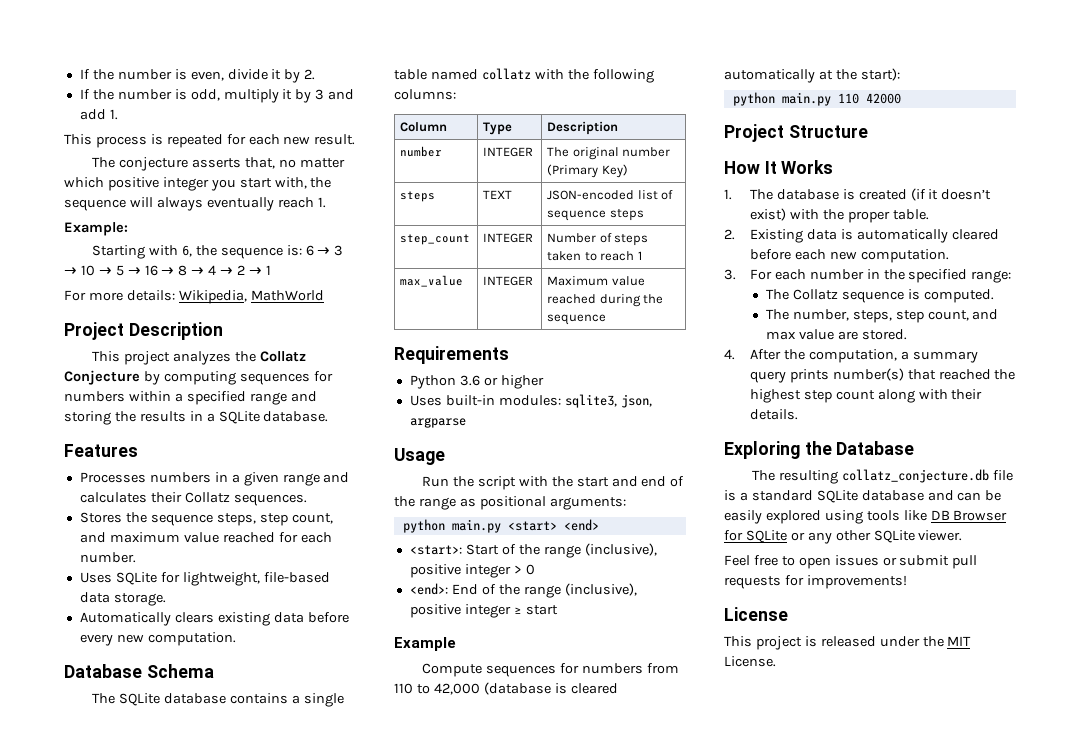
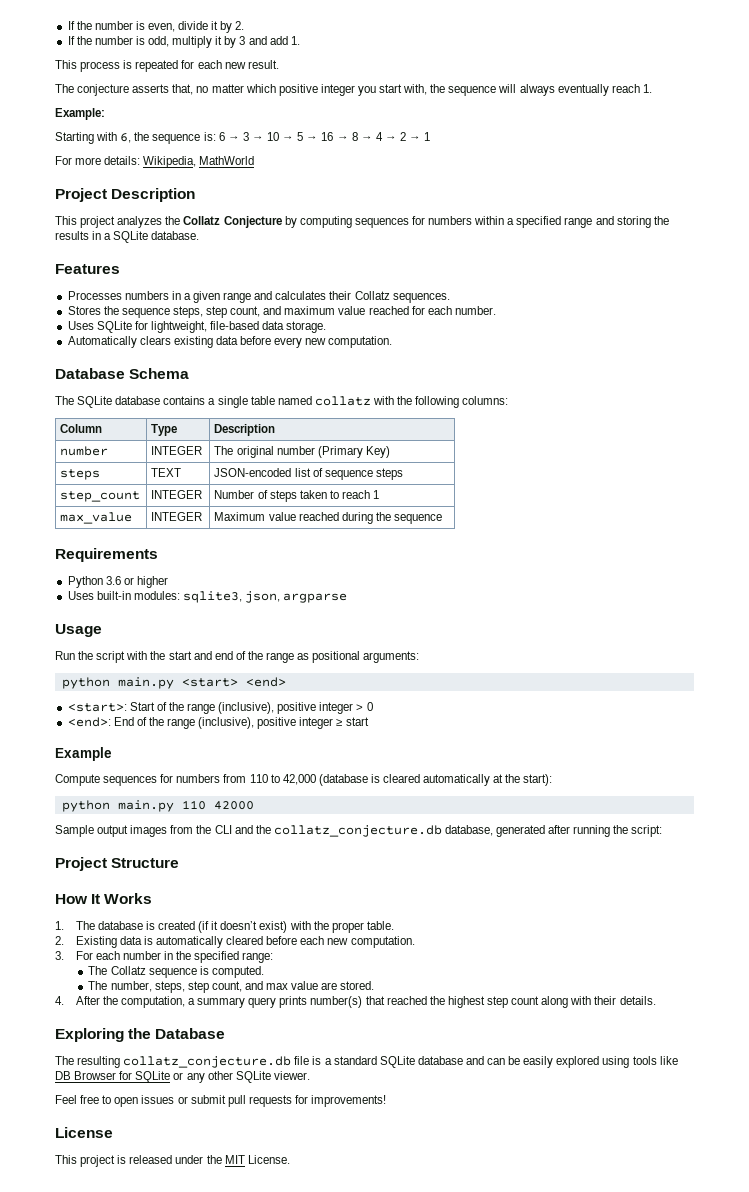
(901, 98) none -> [55,825,663,837] // Sample output images from the CLI and the collatz_conjecture.db database, generated after running the script:

